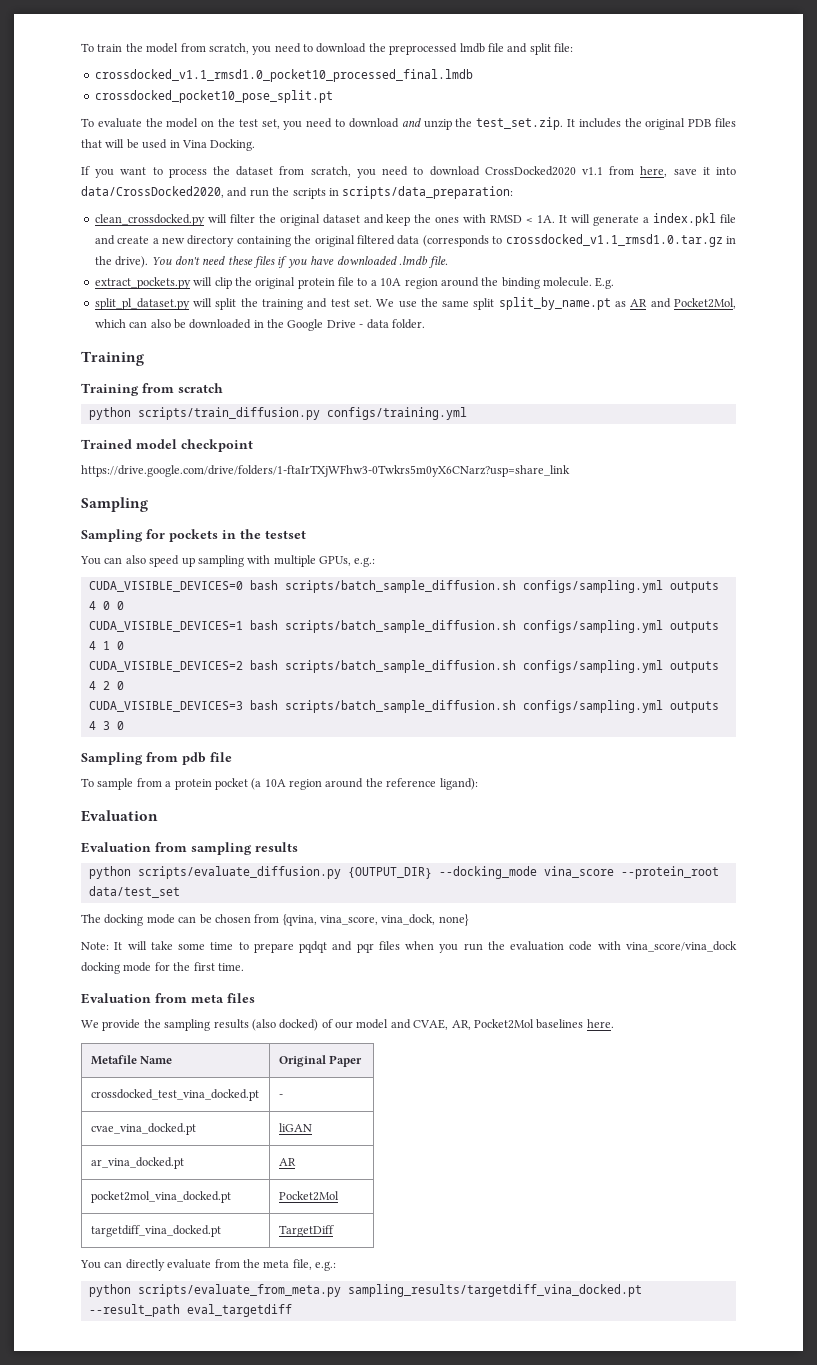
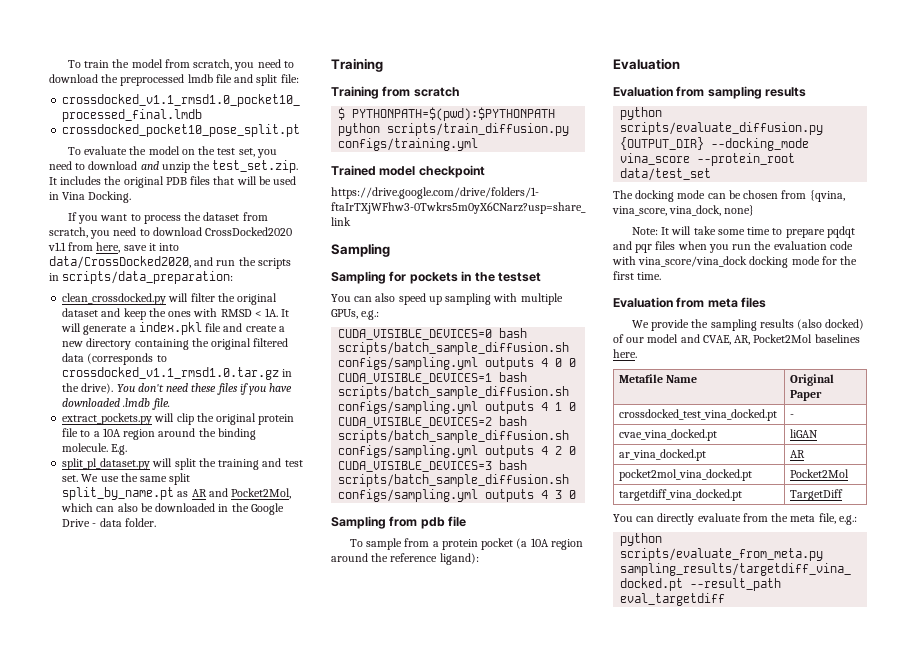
(223, 388) none -> [338,107,556,121] $ PYTHONPATH=$(pwd):$PYTHONPATH

